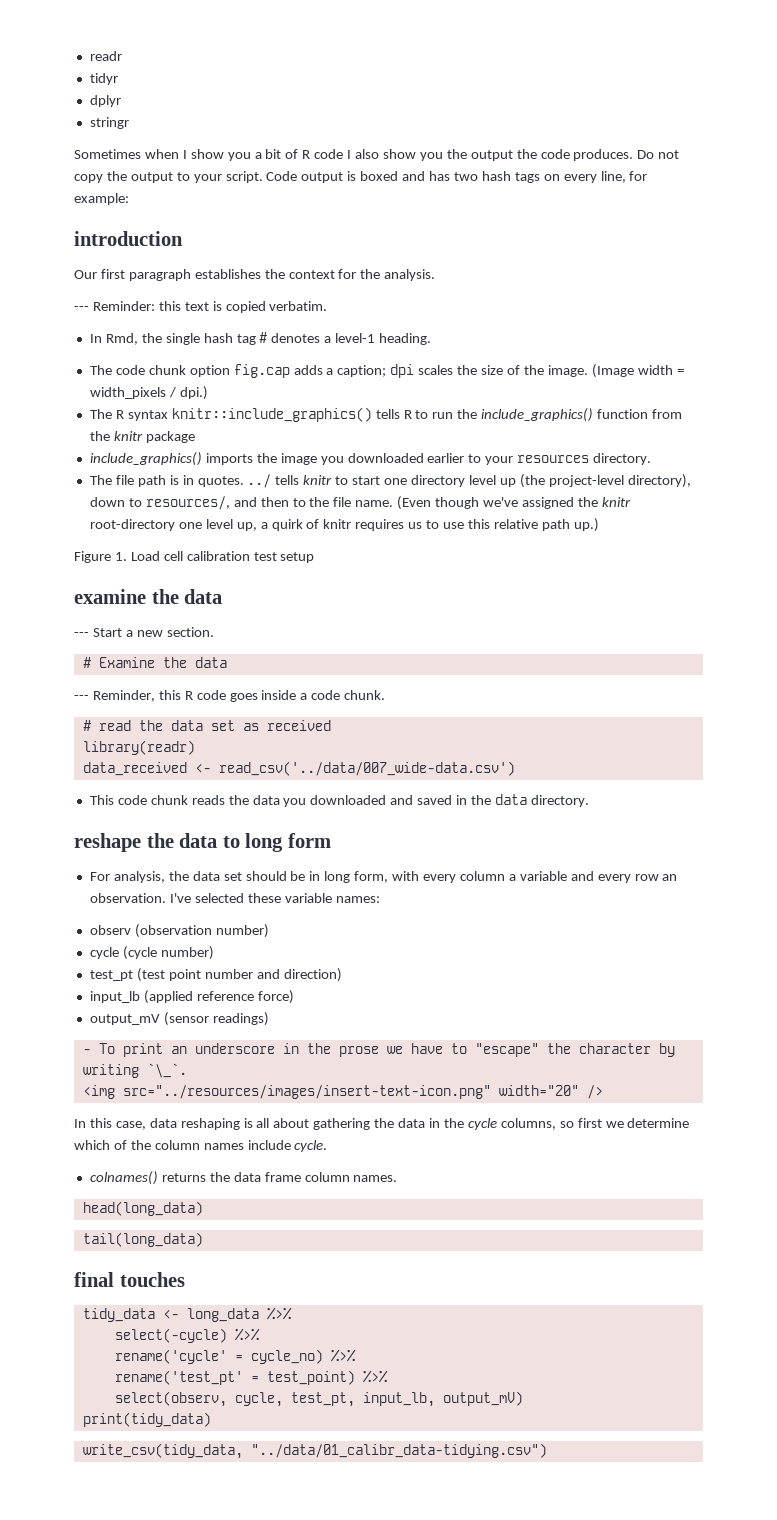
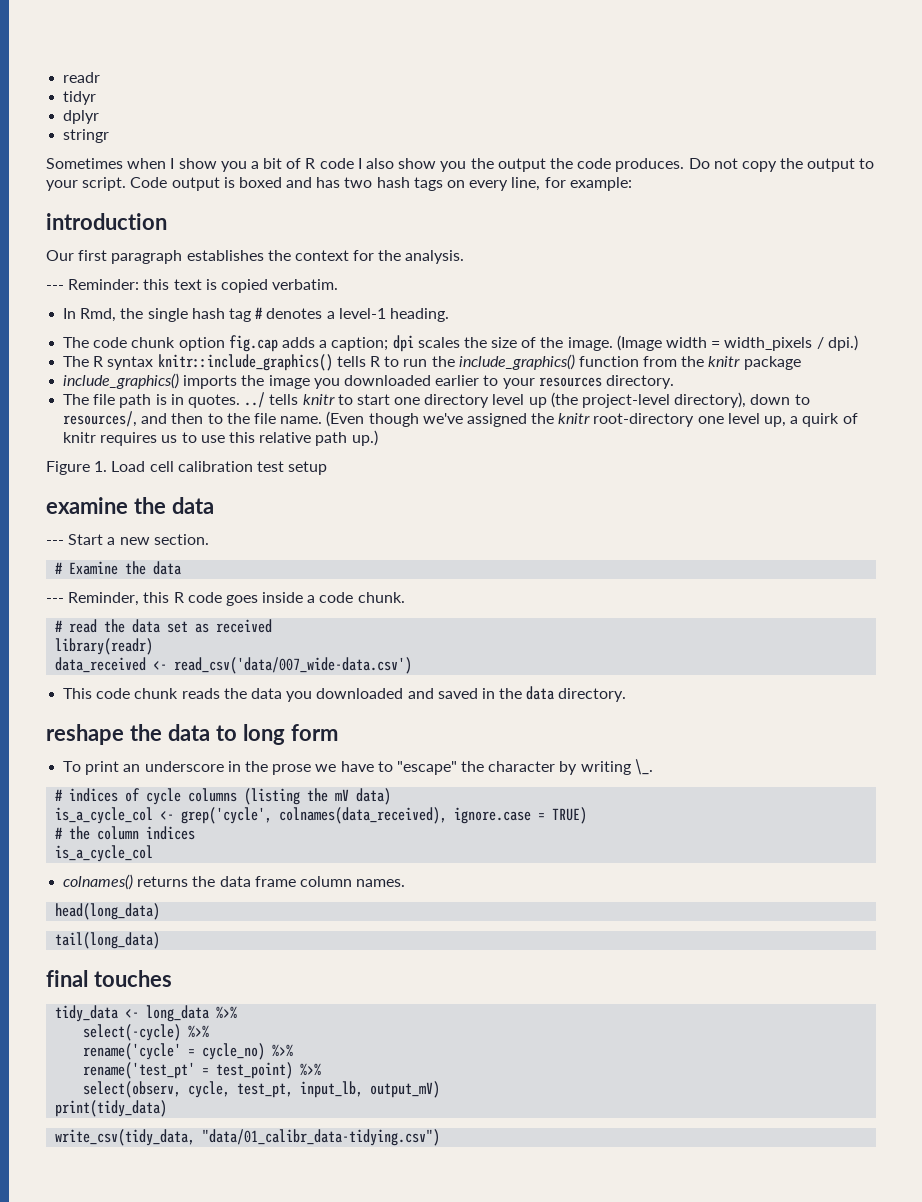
[218,761,515,776] read_csv('../data/007_wide-data.csv') -> [174,657,413,674] read_csv('data/007_wide-data.csv')
[89,871,678,883] [89,893,380,903] [89,924,269,938] [89,946,214,960] [89,968,342,982] [89,990,294,1004] [89,1012,269,1026] [82,1049,91,1054] For analysis, the data set should be in long form, with every column a variable and every row an observation. I've selected these variable names: // observ (observation number) // cycle (cycle number) // test_pt (test point number and direction) // input_lb (applied reference force) // output_mV (sensor readings) // - -> (338, 732) none
[146,1063,187,1078] [82,1085,603,1099] [74,1118,690,1130] [74,1140,328,1152] `\_`. // <img src="../resources/images/insert-text-icon.png" width="20" /> // In this case, data reshaping is all about gathering the data in the cycle columns, so first we determine which of the column names include cycle. -> [634,759,653,775] [55,788,392,805] [55,807,588,824] [55,826,196,840] [55,845,154,862] \_. // # indices of cycle columns (listing the mV data) // is_a_cycle_col <- grep('cycle', colnames(data_received), ignore.case = TRUE) // # the column indices // is_a_cycle_col
[250,1443,547,1458] "../data/01_calibr_data-tidying.csv") -> [202,1129,441,1146] "data/01_calibr_data-tidying.csv")

